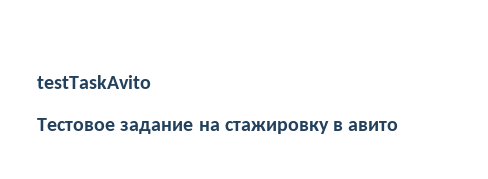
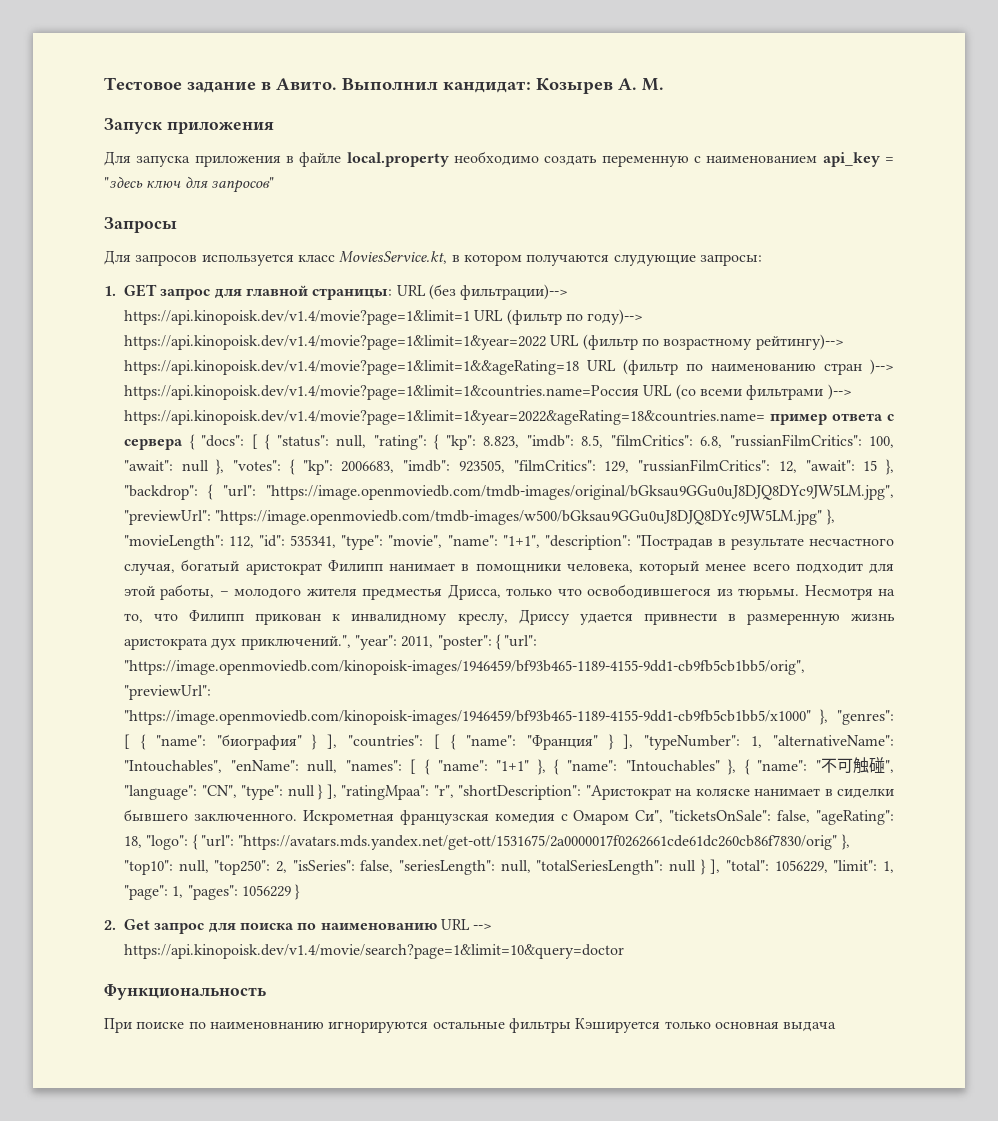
[37,75,151,89] testTaskAvito // -> (104, 83) none
[198,121,399,134] на стажировку в авито -> [261,78,664,94] [104,118,274,134] [104,151,895,167] [104,176,274,193] [104,217,177,233] [104,250,762,266] [104,284,569,300] [124,309,644,325] [124,334,844,350] [124,359,894,375] [124,384,852,400] [124,410,894,425] [124,434,894,450] [124,459,895,475] [124,484,894,500] [124,509,835,525] [124,535,895,550] [124,559,894,575] [124,584,895,600] [124,609,896,625] [124,634,538,650] [124,660,805,675] [124,685,211,700] [124,709,894,725] [124,734,895,750] [124,757,895,775] [124,784,894,800] [124,809,894,825] [124,834,850,850] [124,859,894,875] [124,884,301,900] [104,919,493,934] [124,944,624,959] [104,984,266,1000] [104,1018,837,1033] в Авито. Выполнил кандидат: Козырев А. М. // Запуск приложения // Для запуска приложения в файле local.property необходимо создать переменную с наименованием api_key = "здесь ключ для запросов" // Запросы // Для запросов используется класс MoviesService.kt, в котором получаются слудующие запросы: // 1. GET запрос для главной страницы: URL (без фильтрации)--> https://api.kinopoisk.dev/v1.4/movie?page=1&limit=1 URL (фильтр по году)--> https://api.kinopoisk.dev/v1.4/movie?page=1&limit=1&year=2022 URL (фильтр по возрастному рейтингу)--> https://api.kinopoisk.dev/v1.4/movie?page=1&limit=1&&ageRating=18 URL (фильтр по наименованию стран )--> https://api.kinopoisk.dev/v1.4/movie?page=1&limit=1&countries.name=Россия URL (со всеми фильтрами )--> https://api.kinopoisk.dev/v1.4/movie?page=1&limit=1&year=2022&ageRating=18&countries.name= пример ответа с сервера { "docs": [ { "status": null, "rating": { "kp": 8.823, "imdb": 8.5, "filmCritics": 6.8, "russianFilmCritics": 100, "await": null }, "votes": { "kp": 2006683, "imdb": 923505, "filmCritics": 129, "russianFilmCritics": 12, "await": 15 }, "backdrop": { "url": "https://image.openmoviedb.com/tmdb-images/original/bGksau9GGu0uJ8DJQ8DYc9JW5LM.jpg", "previewUrl": "https://image.openmoviedb.com/tmdb-images/w500/bGksau9GGu0uJ8DJQ8DYc9JW5LM.jpg" }, "movieLength": 112, "id": 535341, "type": "movie", "name": "1+1", "description": "Пострадав в результате несчастного случая, богатый аристократ Филипп нанимает в помощники человека, который менее всего подходит для этой работы, – молодого жителя предместья Дрисса, только что освободившегося из тюрьмы. Несмотря на то, что Филипп прикован к инвалидному креслу, Дриссу удается привнести в размеренную жизнь аристократа дух приключений.", "year": 2011, "poster": { "url": "https://image.openmoviedb.com/kinopoisk-images/1946459/bf93b465-1189-4155-9dd1-cb9fb5cb1bb5/orig", "previewUrl": "https://image.openmoviedb.com/kinopoisk-images/1946459/bf93b465-1189-4155-9dd1-cb9fb5cb1bb5/x1000" }, "genres": [ { "name": "биография" } ], "countries": [ { "name": "Франция" } ], "typeNumber": 1, "alternativeName": "Intouchables", "enName": null, "names": [ { "name": "1+1" }, { "name": "Intouchables" }, { "name": "不可触碰", "language": "CN", "type": null } ], "ratingMpaa": "r", "shortDescription": "Аристократ на коляске нанимает в сиделки бывшего заключенного. Искрометная французская комедия с Омаром Си", "ticketsOnSale": false, "ageRating": 18, "logo": { "url": "https://avatars.mds.yandex.net/get-ott/1531675/2a0000017f0262661cde61dc260cb86f7830/orig" }, "top10": null, "top250": 2, "isSeries": false, "seriesLength": null, "totalSeriesLength": null } ], "total": 1056229, "limit": 1, "page": 1, "pages": 1056229 } // 2. Get запрос для поиска по наименованию URL --> https://api.kinopoisk.dev/v1.4/movie/search?page=1&limit=10&query=doctor // Функциональность // При поиске по наименовнанию игнорируются остальные фильтры Кэшируется только основная выдача

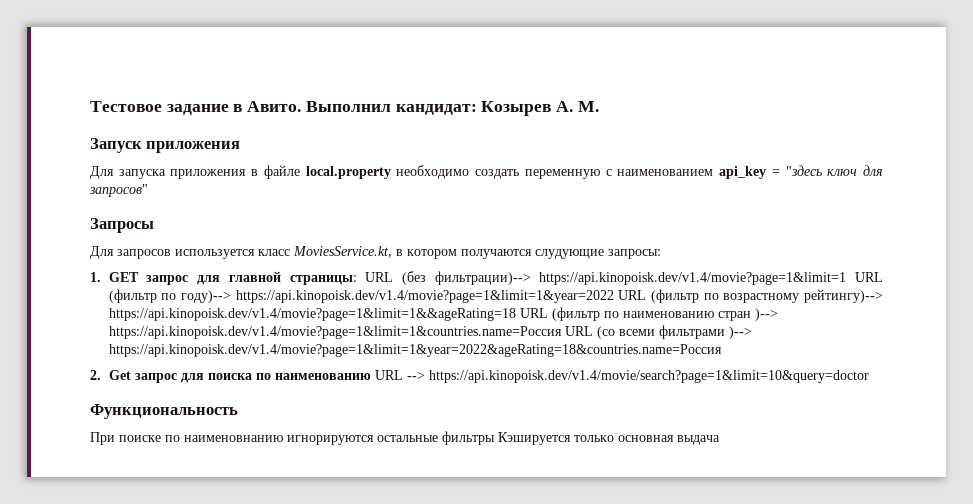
[124,410,894,425] [124,434,894,450] [124,459,895,475] [124,484,894,500] [124,509,835,525] [124,535,895,550] [124,559,894,575] [124,584,895,600] [124,609,896,625] [124,634,538,650] [124,660,805,675] [124,685,211,700] [124,709,894,725] [124,734,895,750] [124,757,895,775] [124,784,894,800] [124,809,894,825] [124,834,850,850] [124,859,894,875] [124,884,301,900] https://api.kinopoisk.dev/v1.4/movie?page=1&limit=1&year=2022&ageRating=18&countries.name= пример ответа с сервера { "docs": [ { "status": null, "rating": { "kp": 8.823, "imdb": 8.5, "filmCritics": 6.8, "russianFilmCritics": 100, "await": null }, "votes": { "kp": 2006683, "imdb": 923505, "filmCritics": 129, "russianFilmCritics": 12, "await": 15 }, "backdrop": { "url": "https://image.openmoviedb.com/tmdb-images/original/bGksau9GGu0uJ8DJQ8DYc9JW5LM.jpg", "previewUrl": "https://image.openmoviedb.com/tmdb-images/w500/bGksau9GGu0uJ8DJQ8DYc9JW5LM.jpg" }, "movieLength": 112, "id": 535341, "type": "movie", "name": "1+1", "description": "Пострадав в результате несчастного случая, богатый аристократ Филипп нанимает в помощники человека, который менее всего подходит для этой работы, – молодого жителя предместья Дрисса, только что освободившегося из тюрьмы. Несмотря на то, что Филипп прикован к инвалидному креслу, Дриссу удается привнести в размеренную жизнь аристократа дух приключений.", "year": 2011, "poster": { "url": "https://image.openmoviedb.com/kinopoisk-images/1946459/bf93b465-1189-4155-9dd1-cb9fb5cb1bb5/orig", "previewUrl": "https://image.openmoviedb.com/kinopoisk-images/1946459/bf93b465-1189-4155-9dd1-cb9fb5cb1bb5/x1000" }, "genres": [ { "name": "биография" } ], "countries": [ { "name": "Франция" } ], "typeNumber": 1, "alternativeName": "Intouchables", "enName": null, "names": [ { "name": "1+1" }, { "name": "Intouchables" }, { "name": "不可触碰", "language": "CN", "type": null } ], "ratingMpaa": "r", "shortDescription": "Аристократ на коляске нанимает в сиделки бывшего заключенного. Искрометная французская комедия с Омаром Си", "ticketsOnSale": false, "ageRating": 18, "logo": { "url": "https://avatars.mds.yandex.net/get-ott/1531675/2a0000017f0262661cde61dc260cb86f7830/orig" }, "top10": null, "top250": 2, "isSeries": false, "seriesLength": null, "totalSeriesLength": null } ], "total": 1056229, "limit": 1, "page": 1, "pages": 1056229 } -> [108,344,722,357] https://api.kinopoisk.dev/v1.4/movie?page=1&limit=1&year=2022&ageRating=18&countries.name=Россия

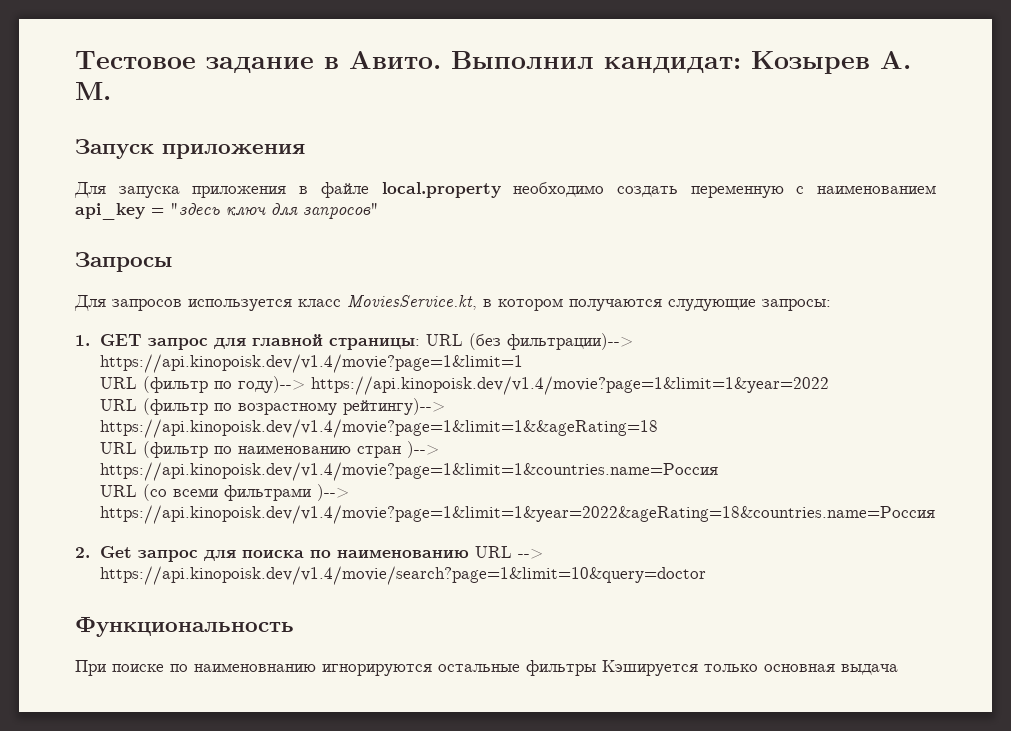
(847, 278) none -> (523, 363) //
(614, 296) none -> (829, 385) //
(516, 314) none -> (658, 428) //
(562, 332) none -> (718, 471) //

